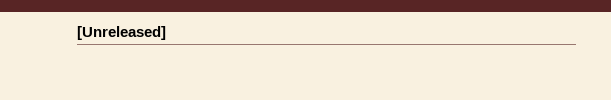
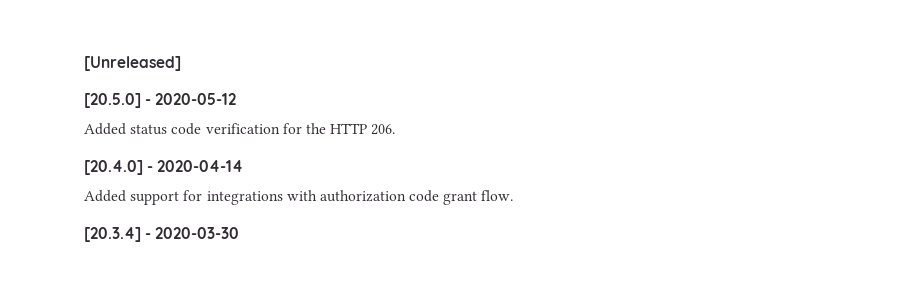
(166, 33) none -> [84,93,237,108] [84,123,396,135] [84,160,244,175] [84,190,514,205] [84,227,240,242] // [20.5.0] - 2020-05-12 // Added status code verification for the HTTP 206. // [20.4.0] - 2020-04-14 // Added support for integrations with authorization code grant flow. // [20.3.4] - 2020-03-30

